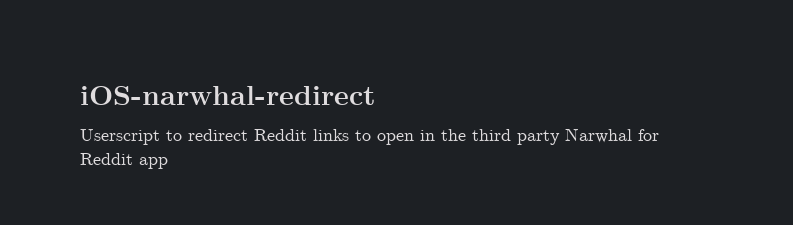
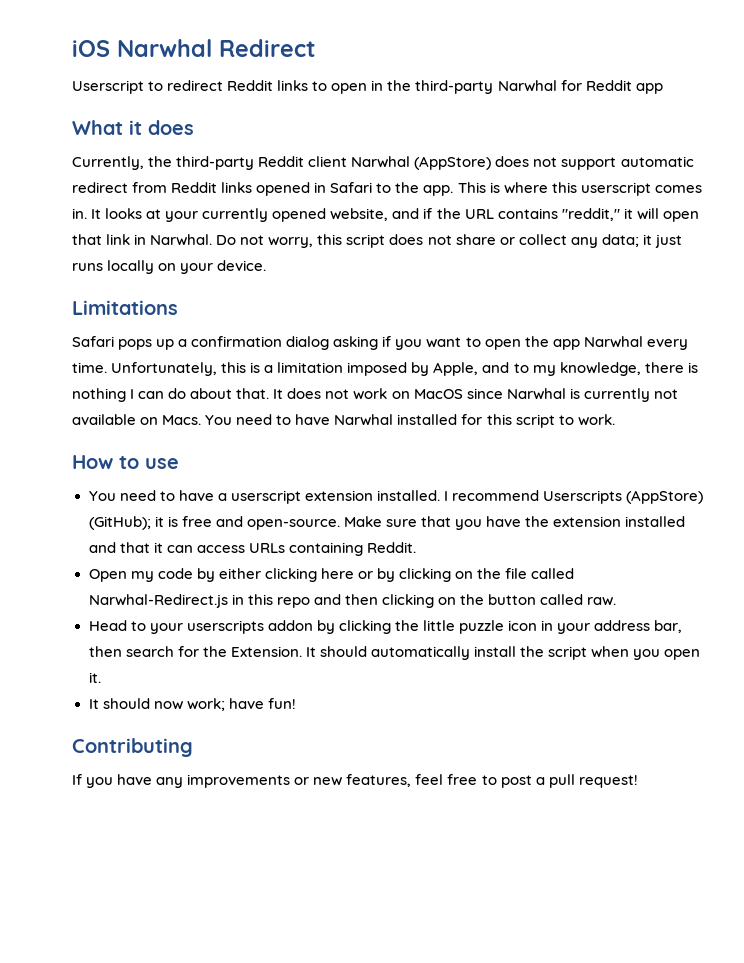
[80,86,376,105] iOS-narwhal-redirect -> [72,39,316,57] iOS Narwhal Redirect
[472,129,560,145] third party -> [415,80,494,94] third-party
(168, 163) none -> [72,120,194,135] [72,156,694,170] [72,182,702,196] [72,208,699,222] [72,234,682,248] [72,260,267,274] [72,300,178,315] [72,336,688,350] [72,362,698,376] [72,388,678,402] [72,414,615,428] [72,455,179,469] [88,490,704,504] [88,516,686,530] [88,542,416,556] [88,568,575,582] [88,594,617,608] [88,620,683,634] [88,646,701,660] [88,672,101,683] [88,698,296,711] [72,738,193,757] [72,774,638,788] // What it does // Currently, the third-party Reddit client Narwhal (AppStore) does not support automatic redirect from Reddit links opened in Safari to the app. This is where this userscript comes in. It looks at your currently opened website, and if the URL contains "reddit," it will open that link in Narwhal. Do not worry, this script does not share or collect any data; it just runs locally on your device. // Limitations // Safari pops up a confirmation dialog asking if you want to open the app Narwhal every time. Unfortunately, this is a limitation imposed by Apple, and to my knowledge, there is nothing I can do about that. It does not work on MacOS since Narwhal is currently not available on Macs. You need to have Narwhal installed for this script to work. // How to use // You need to have a userscript extension installed. I recommend Userscripts (AppStore) (GitHub); it is free and open-source. Make sure that you have the extension installed and that it can access URLs containing Reddit. // Open my code by either clicking here or by clicking on the file called Narwhal-Redirect.js in this repo and then clicking on the button called raw. // Head to your userscripts addon by clicking the little puzzle icon in your address bar, then search for the Extension. It should automatically install the script when you open it. // It should now work; have fun! // Contributing // If you have any improvements or new features, feel free to post a pull request!

